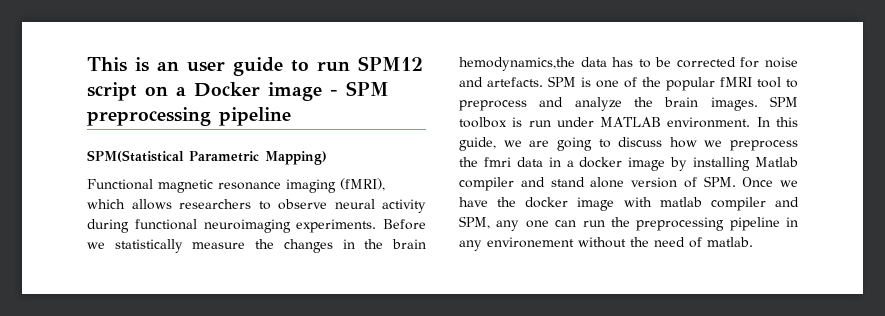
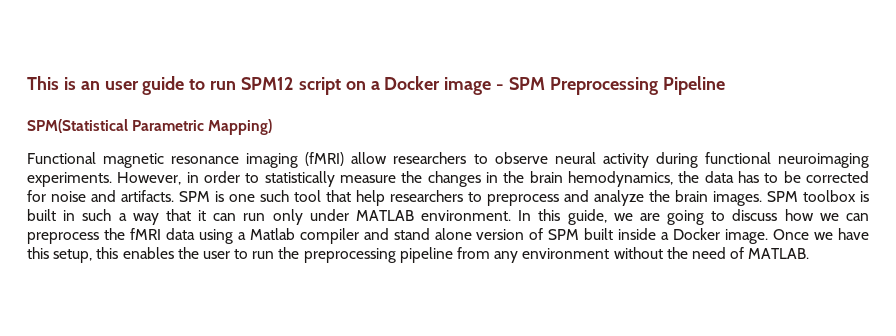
[87,107,291,126] preprocessing pipeline -> [549,76,725,95] Preprocessing Pipeline
[340,178,385,191] [87,199,172,210] (fMRI), which allows -> [305,152,388,166] (fMRI) allow
[383,219,426,230] [87,242,105,249] Before we -> [117,171,260,185] However, in order to
[459,57,575,71] hemodynamics,the -> [567,171,700,187] hemodynamics, the
[487,77,543,87] artefacts. -> [121,190,174,202] artifacts.
[624,77,781,91] of the popular fMRI tool -> [260,190,463,206] such tool that help researchers
[528,120,551,127] run -> [27,209,303,225] built in such a way that it can run only
(723, 143) none -> [846,213,870,221] can
[483,157,751,171] fmri data in a docker image by installing -> [129,228,246,244] fMRI data using a
[703,176,798,187] [459,197,799,211] [459,216,577,231] SPM. Once we have the docker image with matlab compiler and SPM, any one can -> [548,228,870,244] [27,247,249,263] SPM built inside a Docker image. Once we have this setup, this enables the user to
[786,217,798,227] [459,237,574,251] in any environement -> [457,247,610,263] from any environment
[707,237,753,247] matlab. -> [748,248,810,259] MATLAB.

